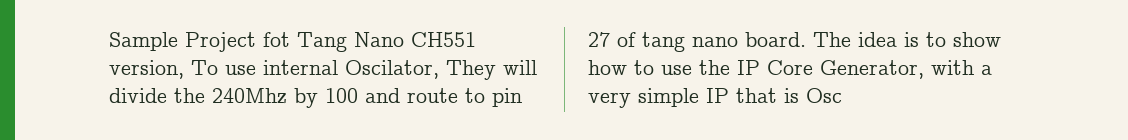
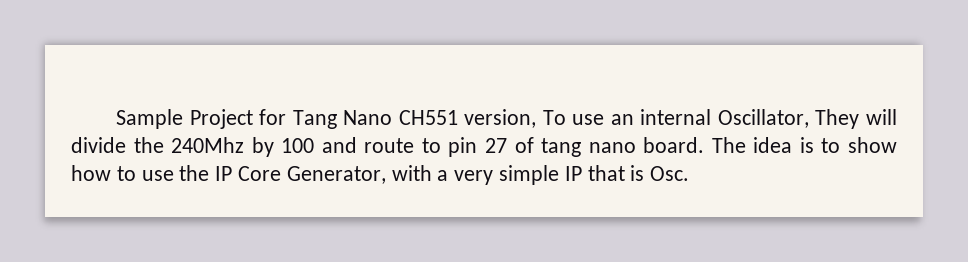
[263,32,290,47] fot -> [259,109,287,125] for
[263,60,439,79] internal Oscilator, -> [610,109,809,128] an internal Oscillator,
[806,88,842,103] Osc -> [650,166,690,181] Osc.

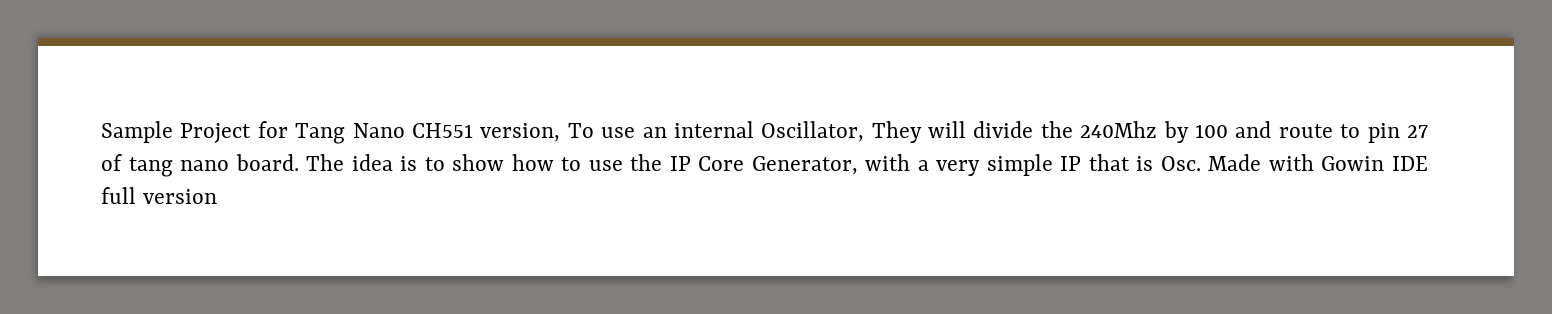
(690, 173) none -> [1208,154,1428,171] [101,187,217,204] Made with Gowin IDE full version

